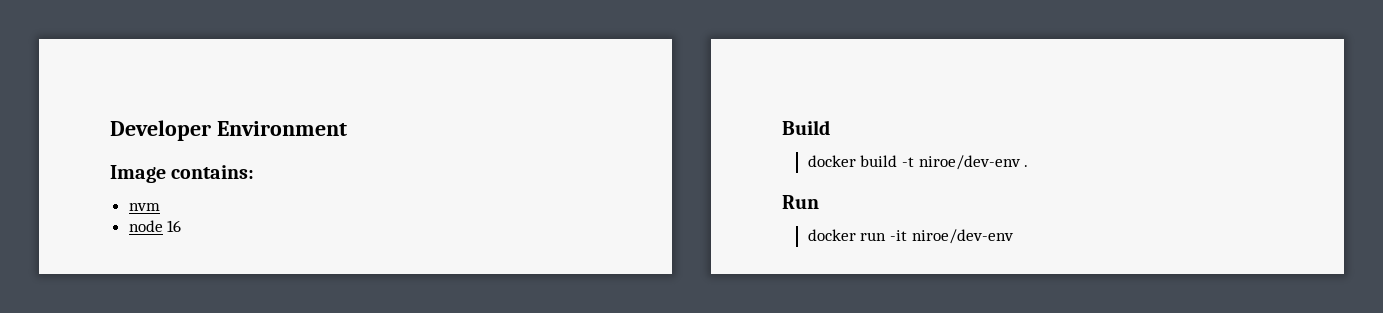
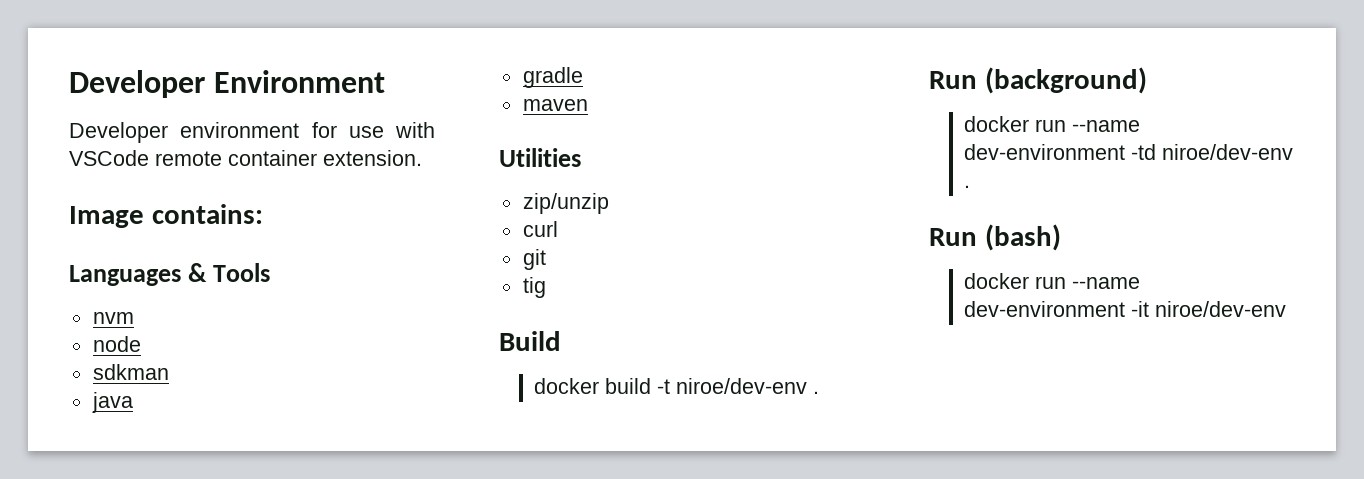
(347, 128) none -> [69,122,435,143] [69,150,422,166] // Developer environment for use with VSCode remote container extension.
(255, 172) none -> [69,263,270,286] // Languages & Tools
[167,220,182,232] 16 -> [92,364,169,380] [91,392,133,413] [522,67,583,88] [522,99,588,111] [499,148,581,167] [522,193,609,214] [522,221,558,237] [522,249,546,270] [522,277,546,298] // sdkman // java // gradle // maven // Utilities // zip/unzip // curl // git // tig
[807,229,887,241] // docker run -> [984,67,1147,94] [964,116,1141,132] [964,144,1294,160] [964,185,971,188] [929,224,1061,251] [964,273,1141,289] [964,301,1126,317] (background) // docker run --name dev-environment -td niroe/dev-env . // Run (bash) // docker run --name dev-environment

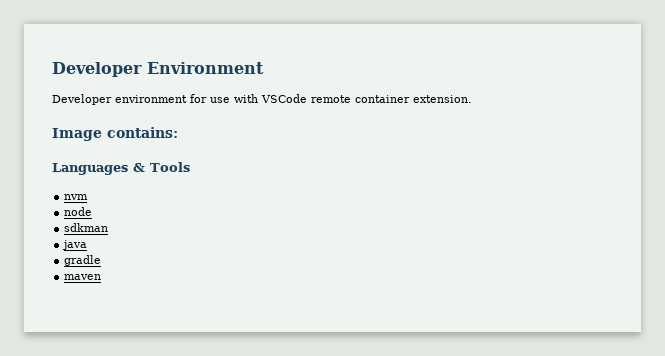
[499,148,581,167] [522,193,609,214] [522,221,558,237] [522,249,546,270] [522,277,546,298] [499,331,561,351] [534,378,820,394] [929,67,1147,94] [964,116,1141,132] [964,144,1294,160] [964,185,971,188] [929,224,1061,251] [964,273,1141,289] [964,301,1287,317] // Utilities // zip/unzip // curl // git // tig // Build // docker build -t niroe/dev-env . // Run (background) // docker run --name dev-environment -td niroe/dev-env . // Run (bash) // docker run --name dev-environment -it niroe/dev-env -> (102, 277) none

